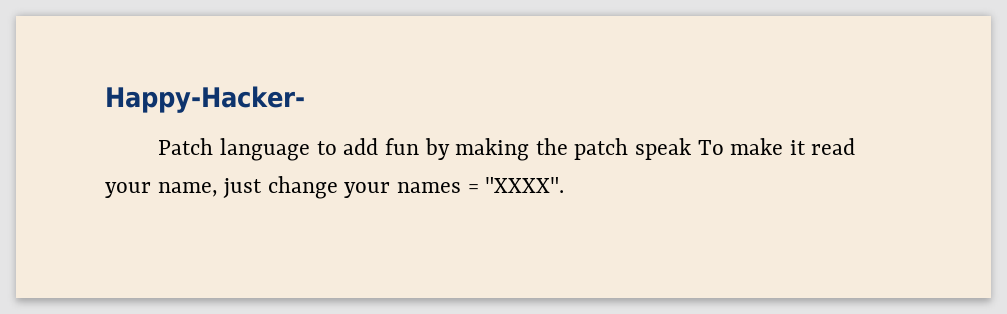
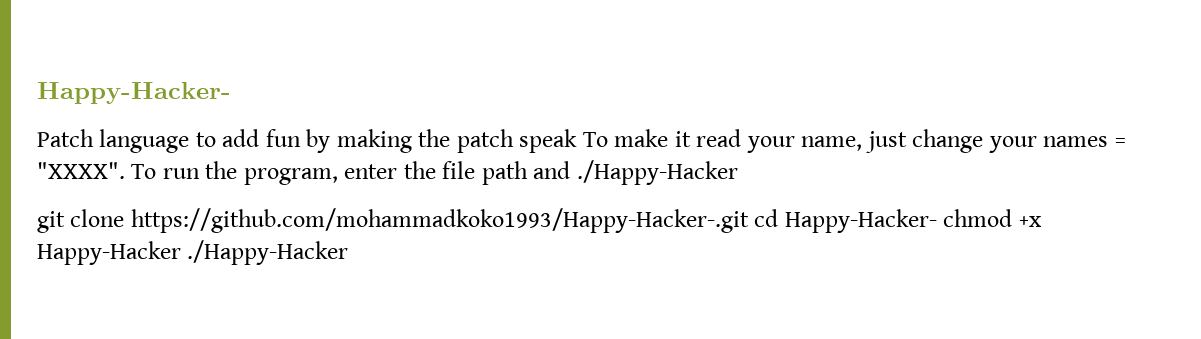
(565, 185) none -> [131,160,738,185] [37,208,1042,233] [37,240,349,265] To run the program, enter the file path and ./Happy-Hacker // git clone https://github.com/mohammadkoko1993/Happy-Hacker-.git cd Happy-Hacker- chmod +x Happy-Hacker ./Happy-Hacker

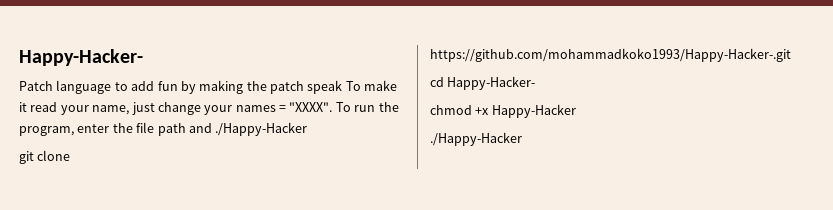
(749, 220) none -> (791, 55) //
(937, 221) none -> (536, 83) //
(181, 253) none -> (576, 111) //

